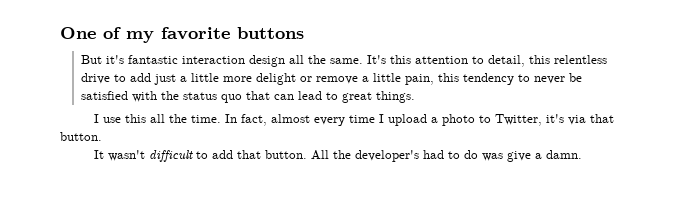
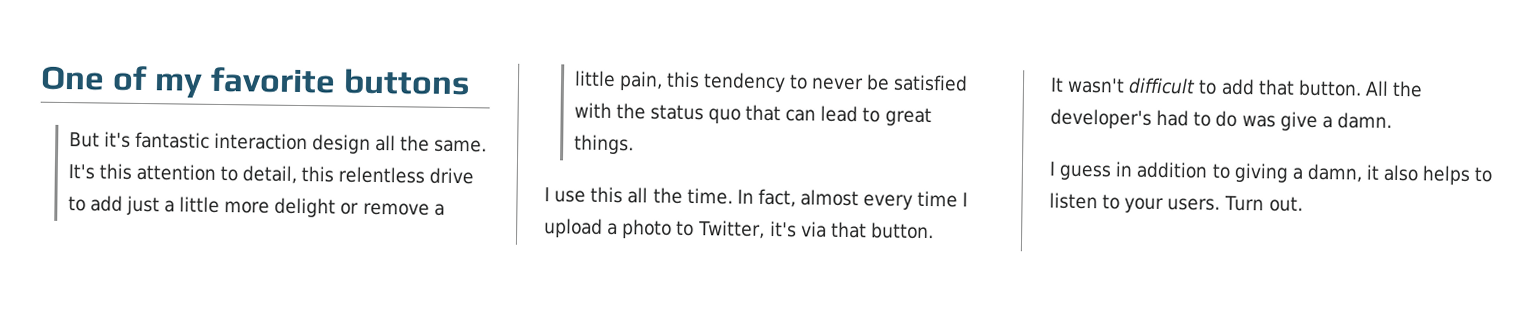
(582, 154) none -> [1049,161,1493,185] [1049,192,1303,214] // I guess in addition to giving a damn, it also helps to listen to your users. Turn out.

